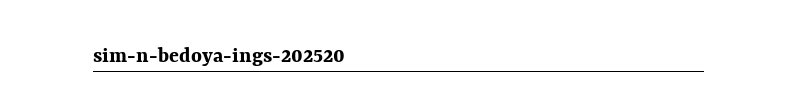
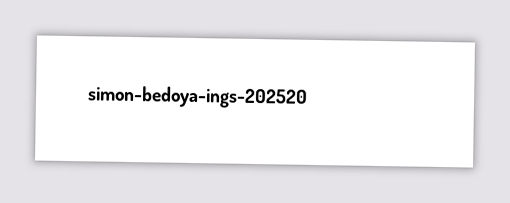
[93,47,345,66] sim-n-bedoya-ings-202520 -> [87,85,308,109] simon-bedoya-ings-202520

